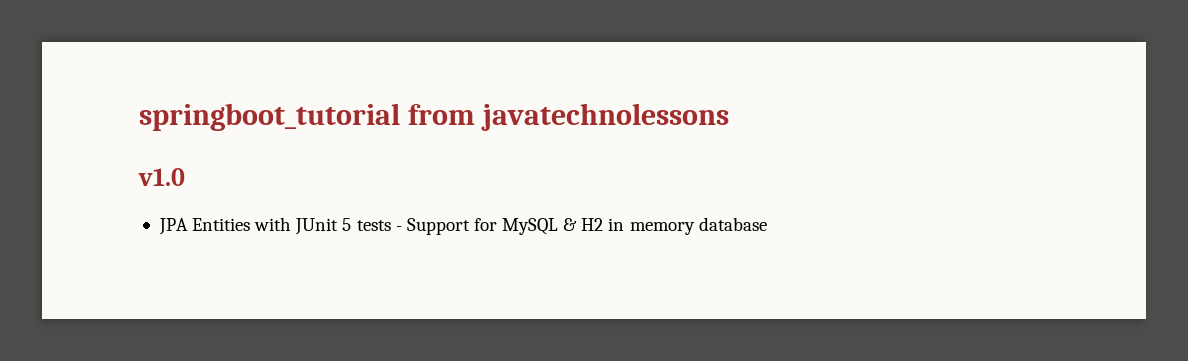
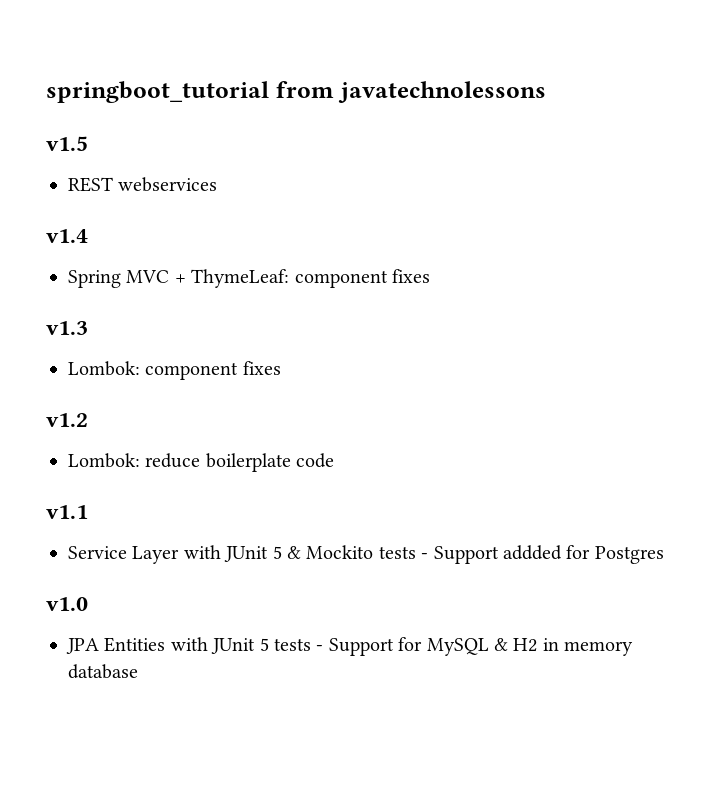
(729, 117) none -> [46,136,88,151] [68,177,218,192] [46,229,88,243] [68,269,430,288] [46,321,88,335] [68,361,281,380] [46,413,88,427] [68,453,335,472] [46,505,88,519] [68,545,664,564] // v1.5 // REST webservices // v1.4 // Spring MVC + ThymeLeaf: component fixes // v1.3 // Lombok: component fixes // v1.2 // Lombok: reduce boilerplate code // v1.1 // Service Layer with JUnit 5 & Mockito tests - Support addded for Postgres

